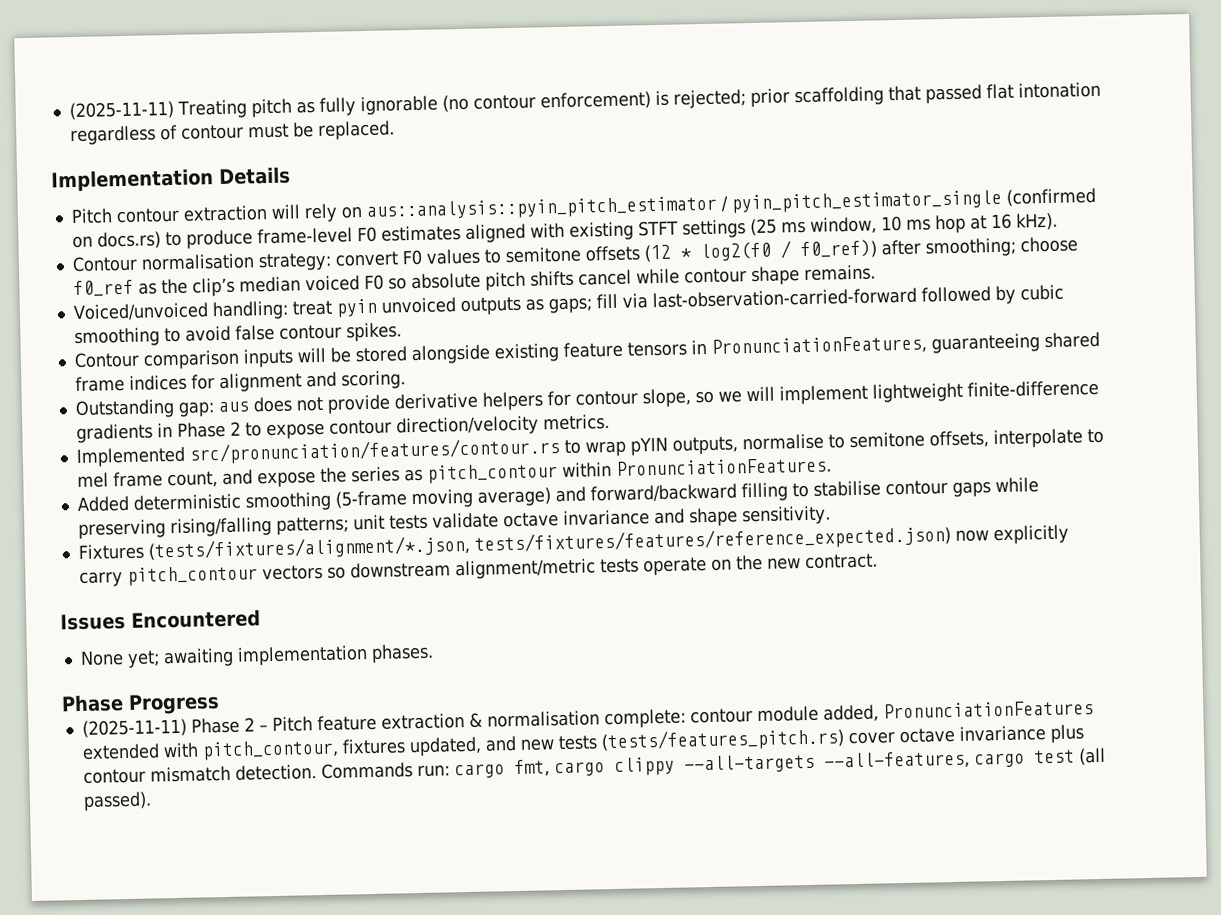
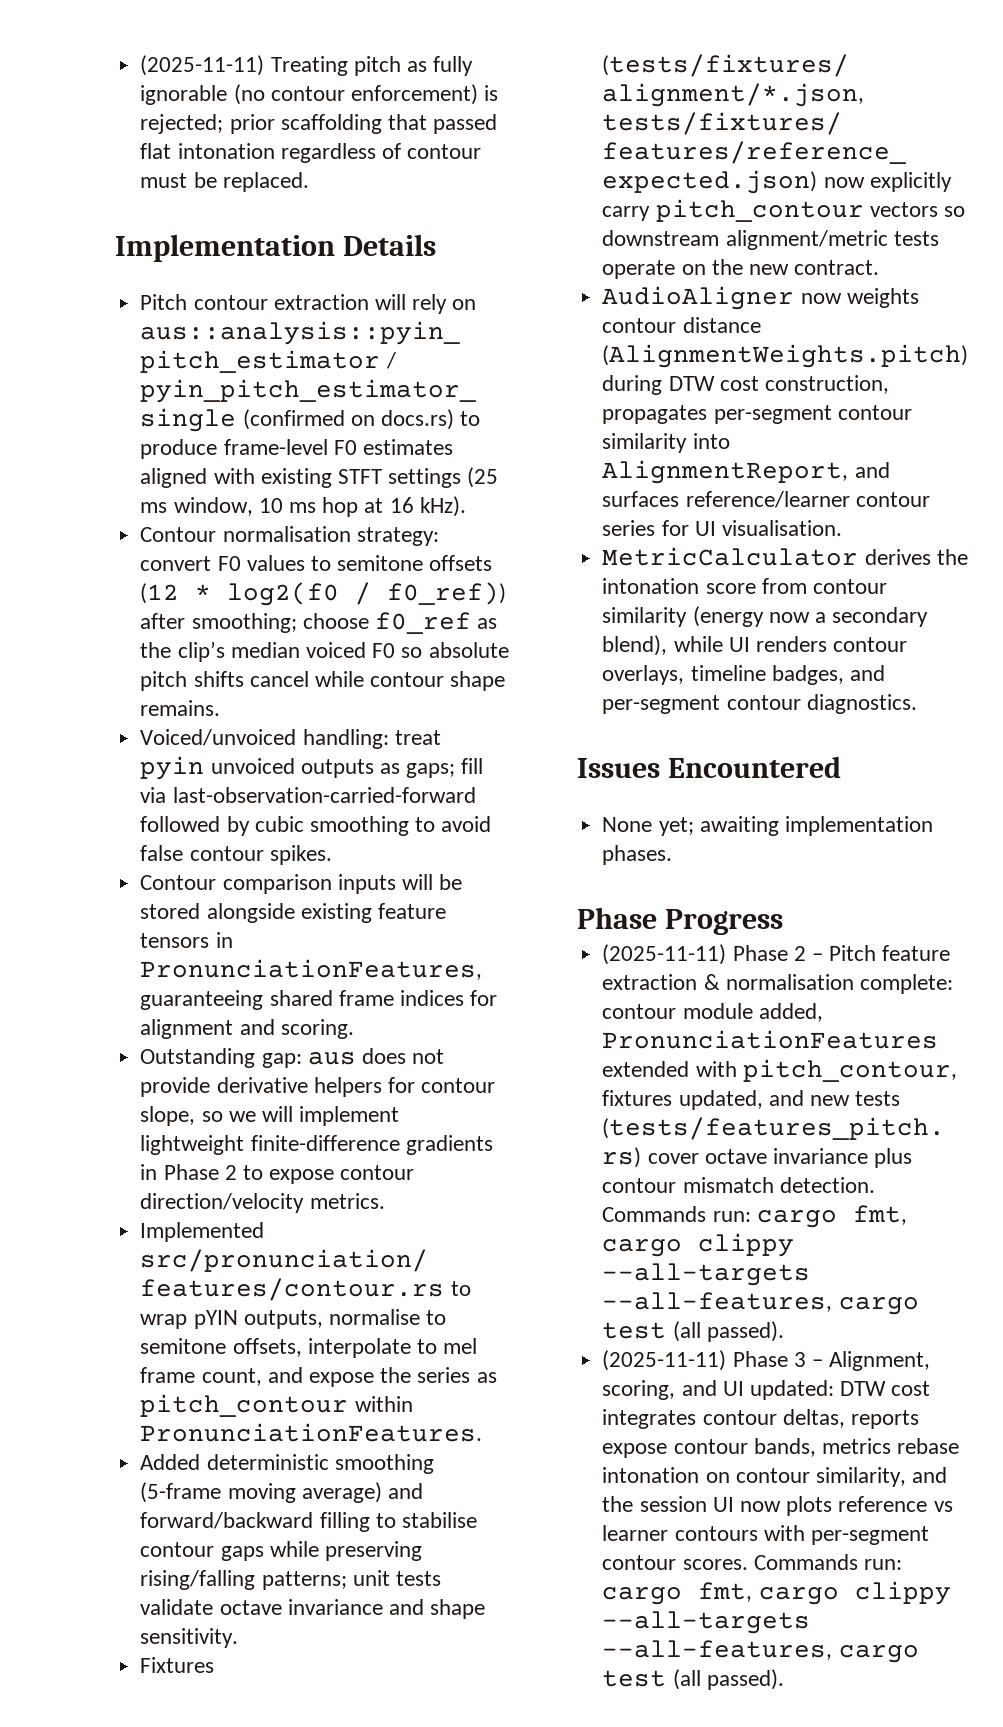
(878, 561) none -> [602,286,919,310] [602,317,761,333] [602,344,969,368] [602,375,889,395] [602,405,912,424] [602,433,730,453] [602,460,890,484] [602,491,930,508] [602,520,842,536] [602,547,968,566] [602,578,887,594] [602,606,929,627] [602,635,908,656] [602,665,885,685] [602,694,917,714] // AudioAligner now weights contour distance (AlignmentWeights.pitch) during DTW cost construction, propagates per-segment contour similarity into AlignmentReport, and surfaces reference/learner contour series for UI visualisation. // MetricCalculator derives the intonation score from contour similarity (energy now a secondary blend), while UI renders contour overlays, timeline badges, and per-segment contour diagnostics.
(152, 801) none -> [602,1350,931,1371] [602,1380,931,1400] [602,1409,919,1429] [602,1438,960,1458] [602,1467,948,1487] [602,1496,953,1516] [602,1525,929,1545] [602,1554,902,1570] [602,1581,951,1605] [602,1611,811,1634] [602,1640,919,1663] [602,1669,784,1690] // (2025-11-11) Phase 3 – Alignment, scoring, and UI updated: DTW cost integrates contour deltas, reports expose contour bands, metrics rebase intonation on contour similarity, and the session UI now plots reference vs learner contours with per-segment contour scores. Commands run: cargo fmt, cargo clippy --all-targets --all-features, cargo test (all passed).

